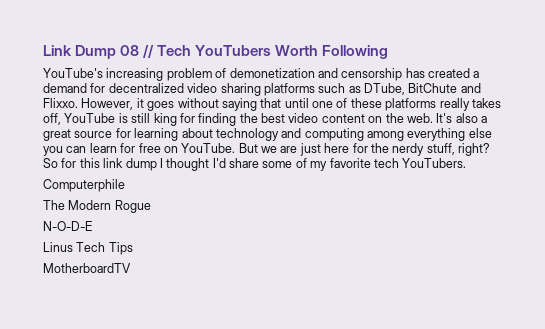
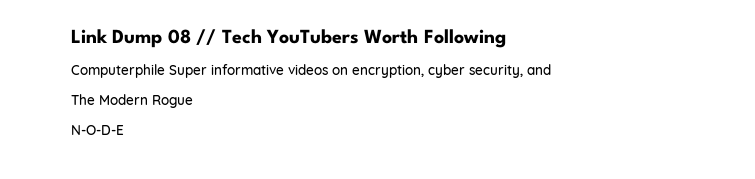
[43,68,480,81] [43,83,481,96] [43,98,501,111] [43,113,487,126] [43,128,492,141] [43,143,490,156] [43,158,467,171] [43,179,125,192] YouTube's increasing problem of demonetization and censorship has created a demand for decentralized video sharing platforms such as DTube, BitChute and Flixxo. However, it goes without saying that until one of these platforms really takes off, YouTube is still king for finding the best video content on the web. It's also a great source for learning about technology and computing among everything else you can learn for free on YouTube. But we are just here for the nerdy stuff, right? So for this link dump I thought I'd share some of my favorite tech YouTubers. // Computerphile -> [71,64,551,78] Computerphile Super informative videos on encryption, cyber security, and
[43,242,133,255] [43,263,131,273] // Linus Tech Tips // MotherboardTV -> (124, 130) none

